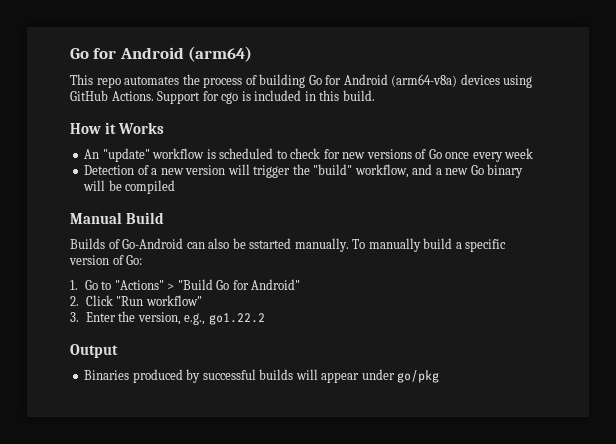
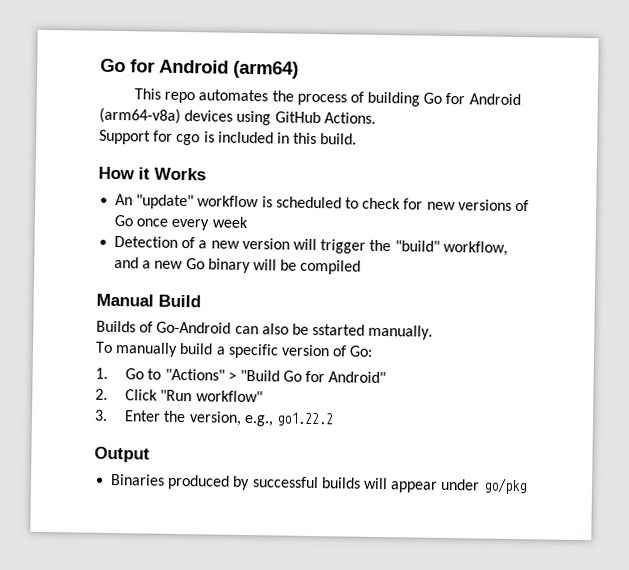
(154, 96) none -> (376, 118) //
(349, 245) none -> (434, 332) //

